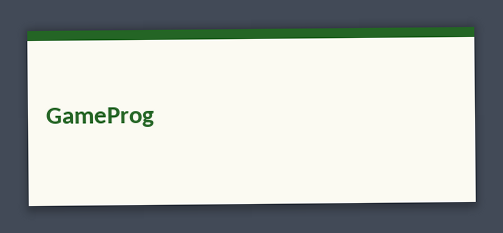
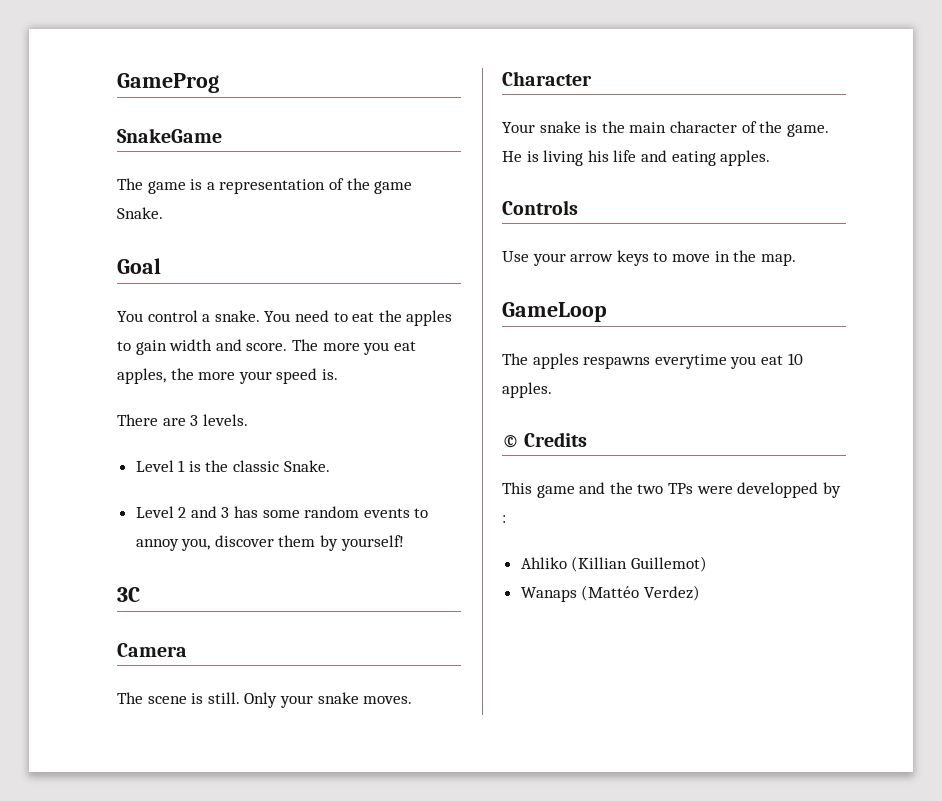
(155, 117) none -> [117,128,222,143] [117,178,413,194] [117,207,163,219] [117,258,161,274] [117,310,453,326] [117,339,416,355] [117,368,338,384] [117,414,248,426] [135,460,330,472] [135,506,429,518] [135,535,404,551] [117,587,140,602] [117,643,187,657] [117,692,413,708] [502,71,592,86] [502,121,829,137] [502,150,771,166] [502,200,578,215] [502,250,796,266] [502,302,607,322] [502,353,803,369] [502,382,552,398] [502,432,588,448] [502,482,841,498] [502,515,506,523] [520,556,707,572] [520,585,700,602] // SnakeGame // The game is a representation of the game Snake. // Goal // You control a snake. You need to eat the apples to gain width and score. The more you eat apples, the more your speed is. // There are 3 levels. // Level 1 is the classic Snake. // Level 2 and 3 has some random events to annoy you, discover them by yourself! // 3C // Camera // The scene is still. Only your snake moves. // Character // Your snake is the main character of the game. He is living his life and eating apples. // Controls // Use your arrow keys to move in the map. // GameLoop // The apples respawns everytime you eat 10 apples. // © Credits // This game and the two TPs were developped by : // Ahliko (Killian Guillemot) // Wanaps (Mattéo Verdez)

